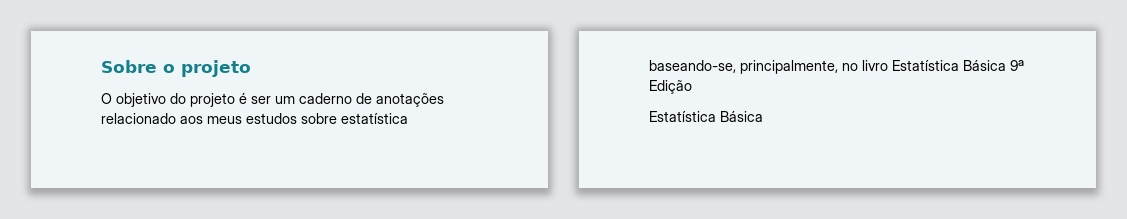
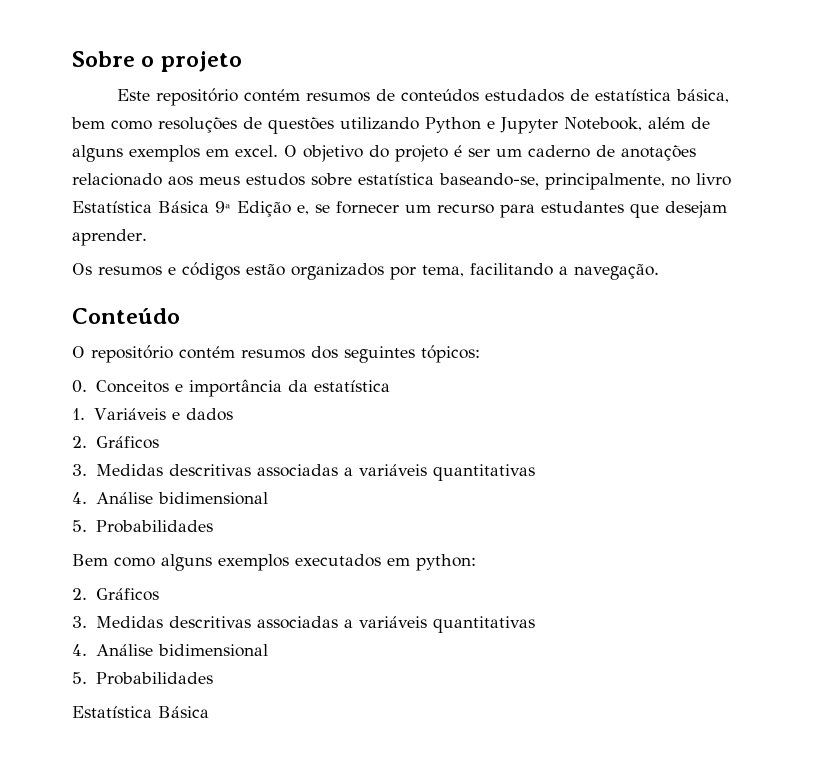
(251, 68) none -> [116,88,729,106] [71,117,710,134] [72,145,278,162] Este repositório contém resumos de conteúdos estudados de estatística básica, bem como resoluções de questões utilizando Python e Jupyter Notebook, além de alguns exemplos em excel.
(692, 87) none -> [297,201,727,218] [72,229,147,246] [72,262,659,280] [72,308,180,324] [72,345,480,363] [72,379,390,397] [72,408,234,421] [72,436,159,449] [72,464,535,481] [72,492,268,505] [72,520,213,533] [72,554,476,571] [72,588,159,601] [72,616,535,633] [72,644,268,657] [72,672,213,685] e, se fornecer um recurso para estudantes que desejam aprender. // Os resumos e códigos estão organizados por tema, facilitando a navegação. // Conteúdo // O repositório contém resumos dos seguintes tópicos: // 0. Conceitos e importância da estatística // 1. Variáveis e dados // 2. Gráficos // 3. Medidas descritivas associadas a variáveis quantitativas // 4. Análise bidimensional // 5. Probabilidades // Bem como alguns exemplos executados em python: // 2. Gráficos // 3. Medidas descritivas associadas a variáveis quantitativas // 4. Análise bidimensional // 5. Probabilidades

